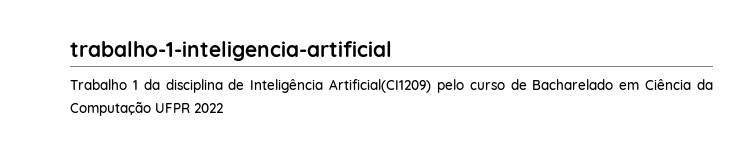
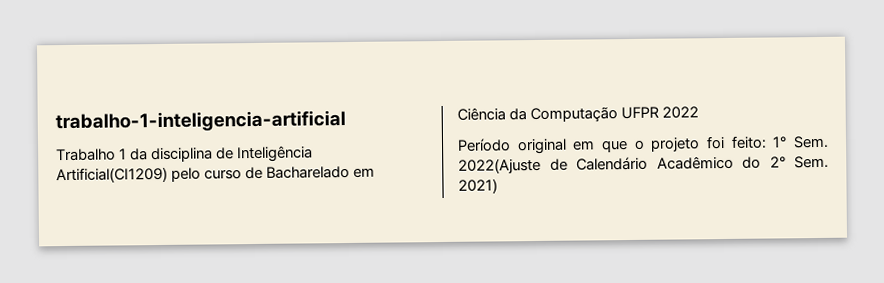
(223, 108) none -> [457,135,829,155] [458,155,829,174] [458,178,498,194] // Período original em que o projeto foi feito: 1° Sem. 2022(Ajuste de Calendário Acadêmico do 2° Sem. 2021)

